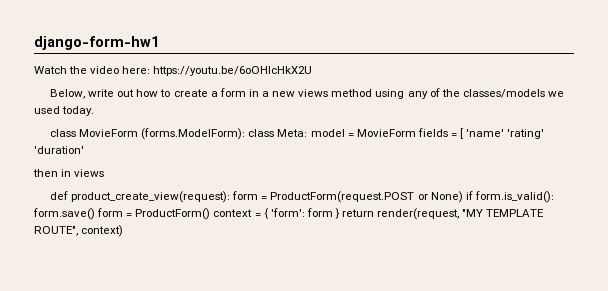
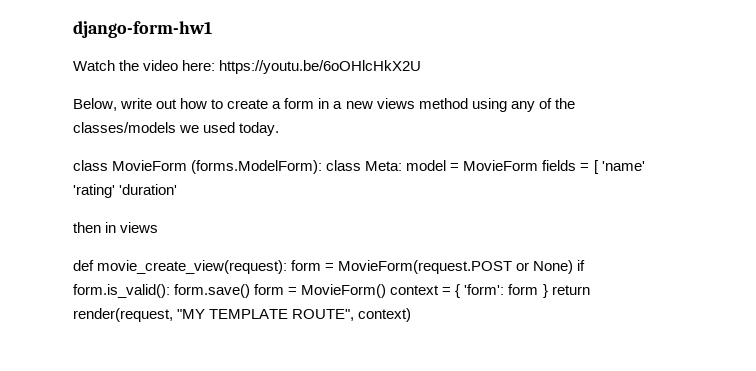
[71,191,415,203] product_create_view(request): form = ProductForm(request.POST -> [97,260,513,274] movie_create_view(request): form = MovieForm(request.POST
[135,208,211,220] ProductForm() -> [301,284,387,298] MovieForm()

